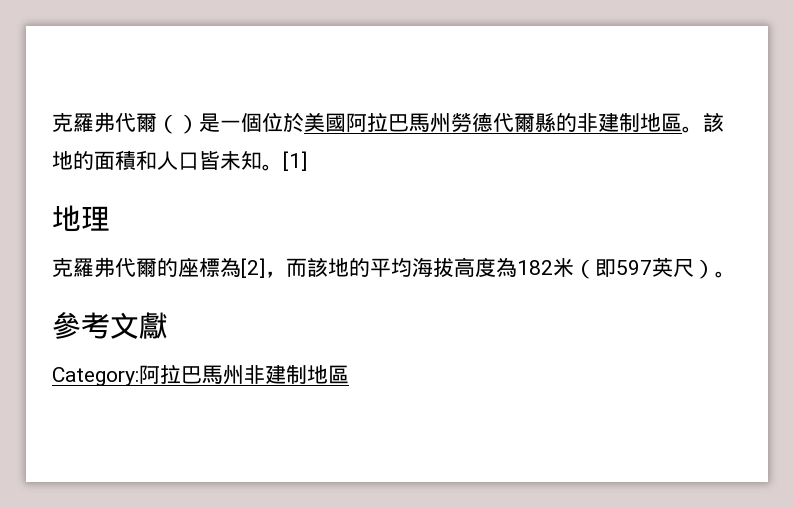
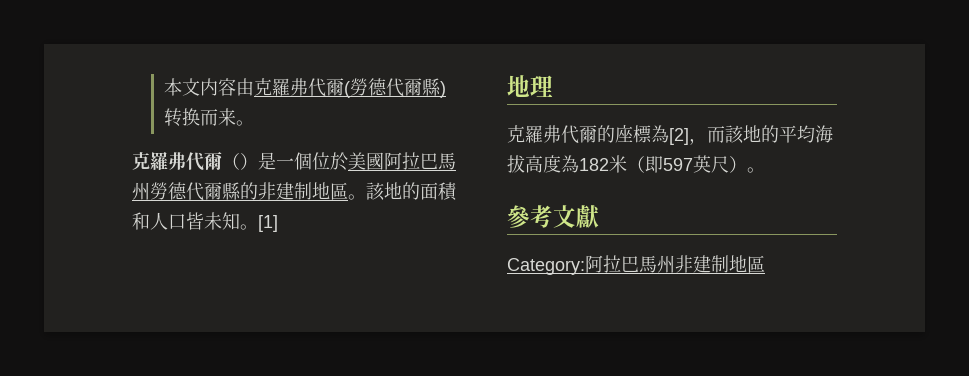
(52, 122) none -> [163,78,446,98] [163,108,254,127] 本文内容由克羅弗代爾(勞德代爾縣)转换而来。 //

